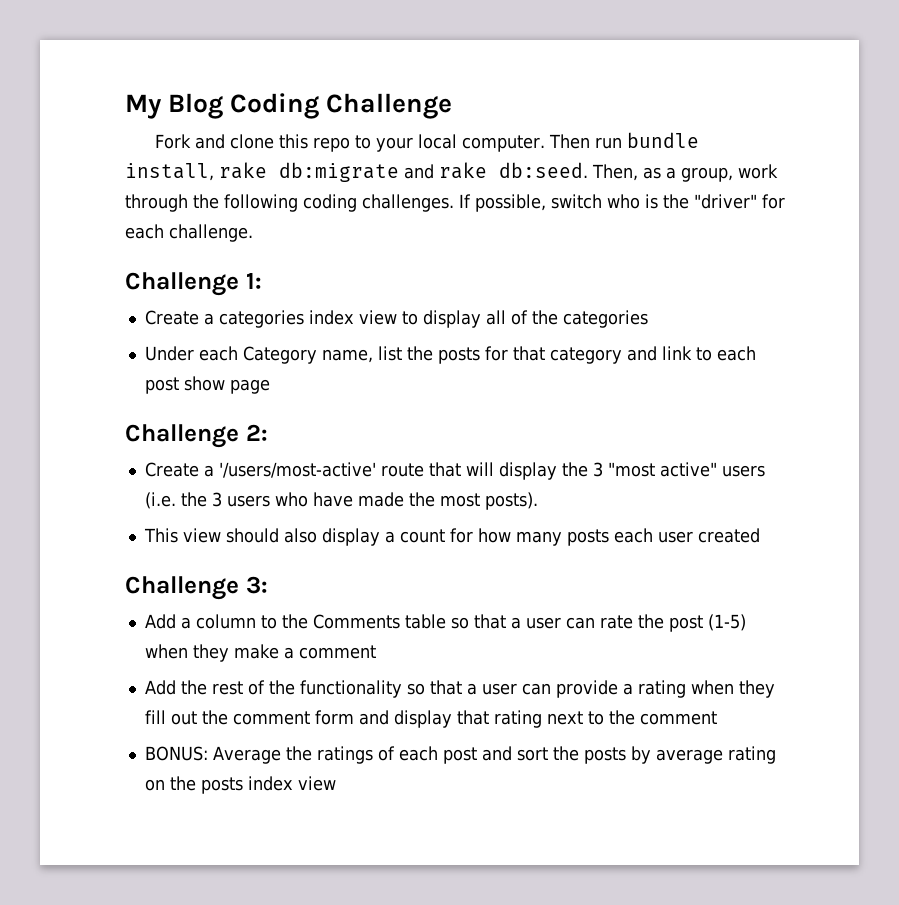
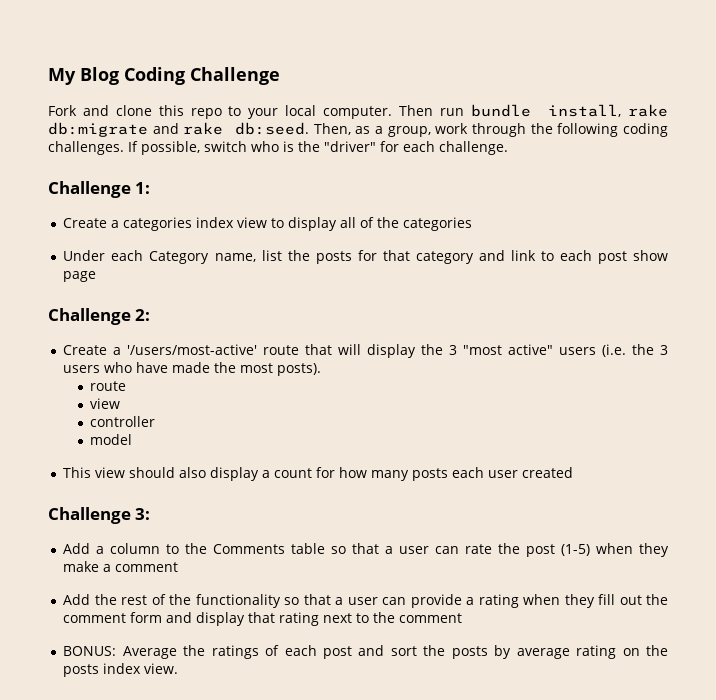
(538, 501) none -> [90,381,127,391] [90,398,121,409] [90,416,156,427] [90,434,133,445] // route // view // controller // model
[297,776,336,791] view -> [144,663,179,674] view.

